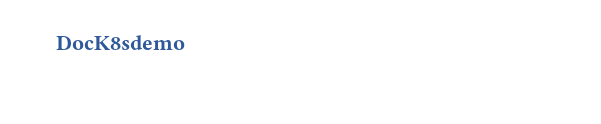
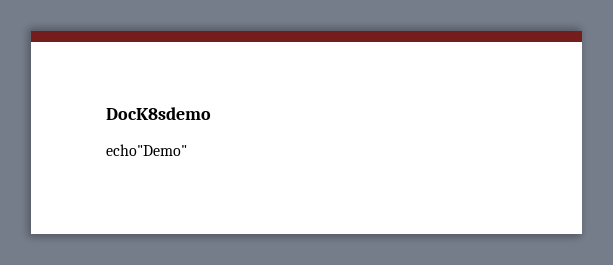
(185, 42) none -> [106,144,187,156] // echo"Demo"

